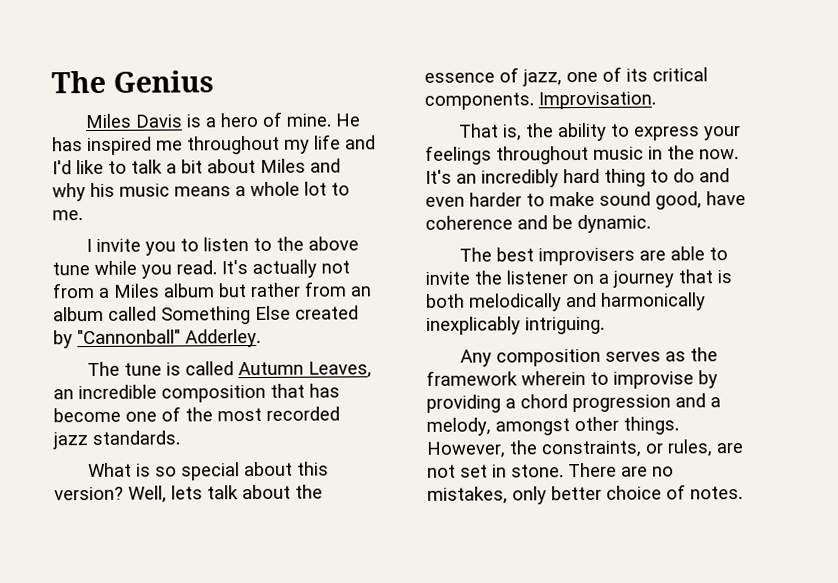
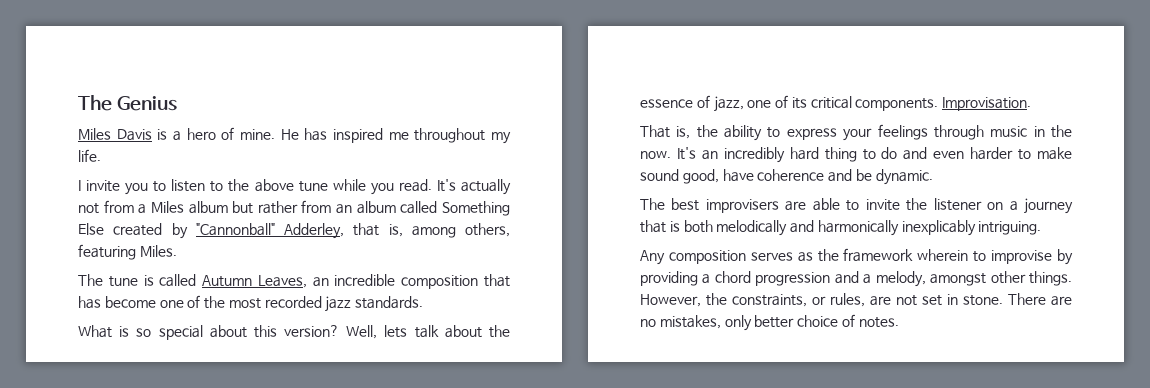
[314,134,376,150] [52,158,341,175] [52,181,350,202] [52,210,83,221] life and I'd like to talk a bit about Miles and why his music means a whole lot to me. -> [78,149,101,162] life.
[185,328,261,348] Adderley. -> [284,223,510,239] [78,244,177,260] Adderley, that is, among others, featuring Miles.
[496,145,589,165] throughout -> [933,125,984,140] through

